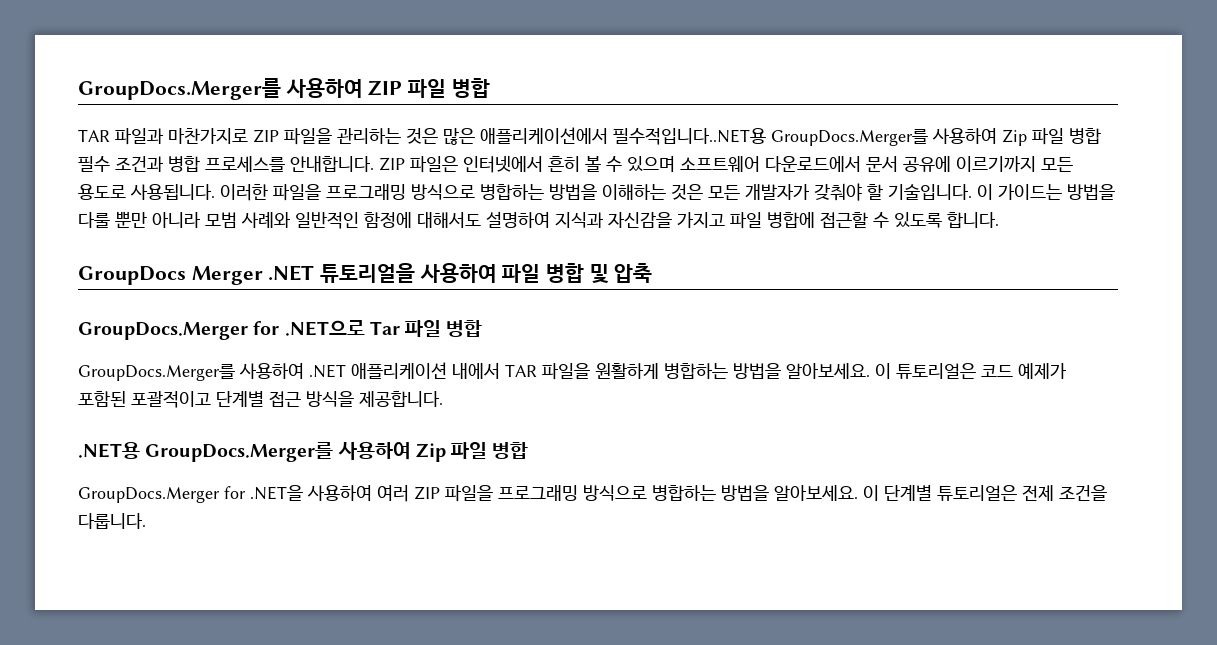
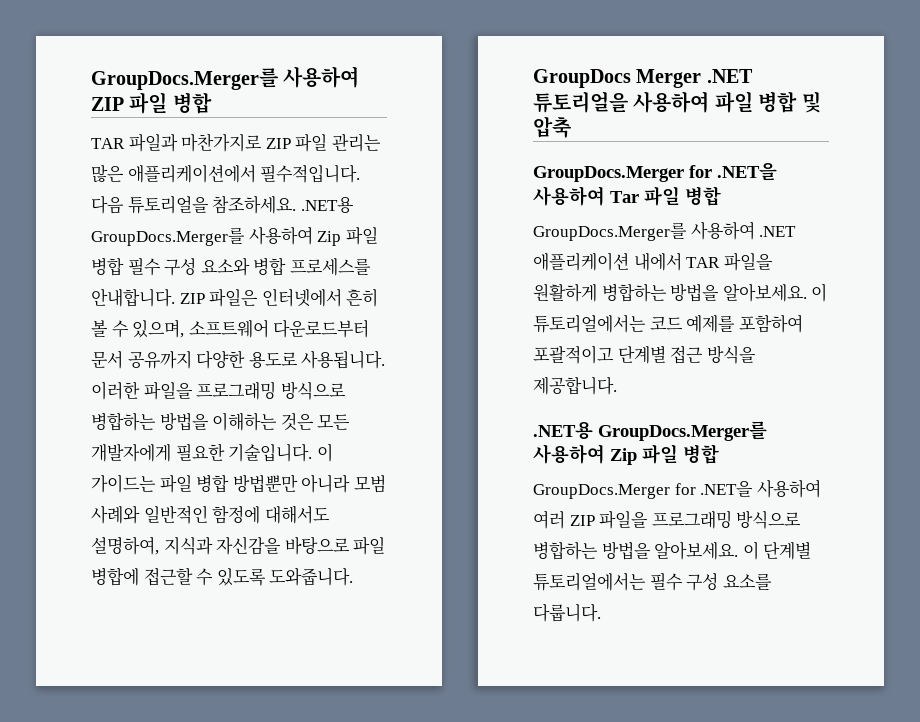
[284,127,766,145] 파일을 관리하는 것은 많은 애플리케이션에서 필수적입니다..NET용 -> [295,134,381,152] [91,164,361,183] [91,195,354,214] 파일 관리는 많은 애플리케이션에서 필수적입니다. 다음 튜토리얼을 참조하세요. .NET용
[115,156,164,172] 조건과 -> [164,257,250,276] 구성 요소와
[627,156,1073,172] 있으며 소프트웨어 다운로드에서 문서 공유에 이르기까지 모든 -> [132,319,370,338] [91,350,246,369] 있으며, 소프트웨어 다운로드부터 문서 공유까지 다양한
[745,183,1115,201] [78,211,147,228] 개발자가 갖춰야 할 기술입니다. 이 가이드는 방법을 다룰 뿐만 -> [91,443,333,462] [91,474,298,493] 개발자에게 필요한 기술입니다. 이 가이드는 파일 병합 방법뿐만
[486,211,550,228] 설명하여 -> [91,536,159,555] 설명하여,
[677,212,725,228] 가지고 -> [284,536,350,555] 바탕으로
[947,212,999,228] 합니다. -> [269,567,354,586] 도와줍니다.
[284,320,365,336] .NET으로 -> [717,163,777,181] [533,186,605,206] .NET을 사용하여
[896,363,1067,379] [78,391,126,407] 튜토리얼은 코드 예제가 포함된 -> [533,314,803,333] 튜토리얼에서는 코드 예제를 포함하여
[937,485,1107,501] 튜토리얼은 전제 조건을 -> [533,572,772,591] 튜토리얼에서는 필수 구성 요소를

